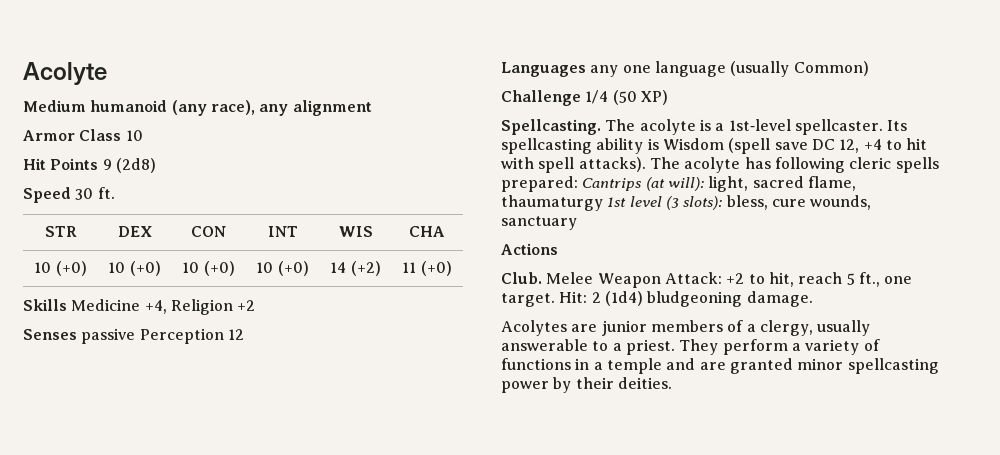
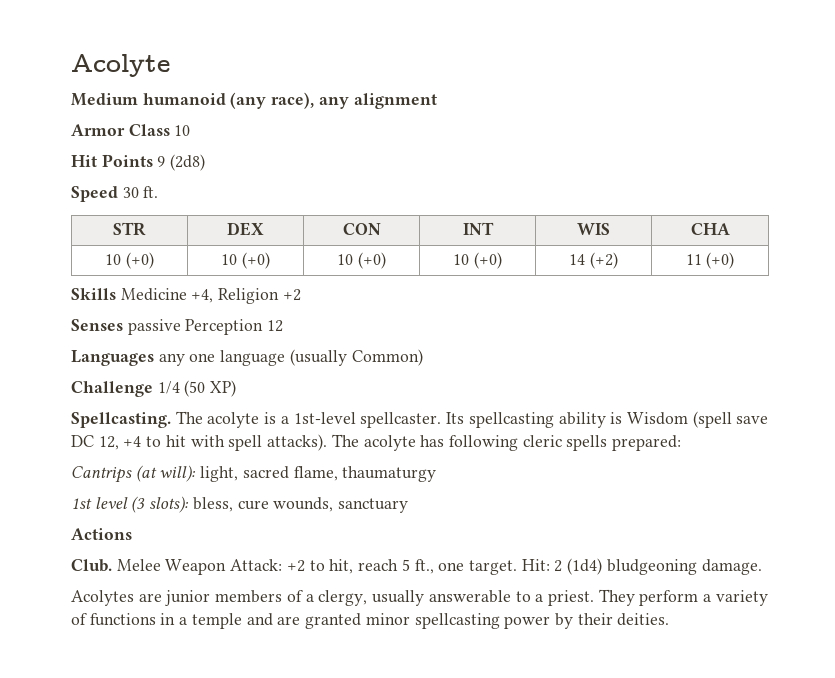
(578, 184) none -> (682, 443) //
(603, 203) none -> (437, 474) //

